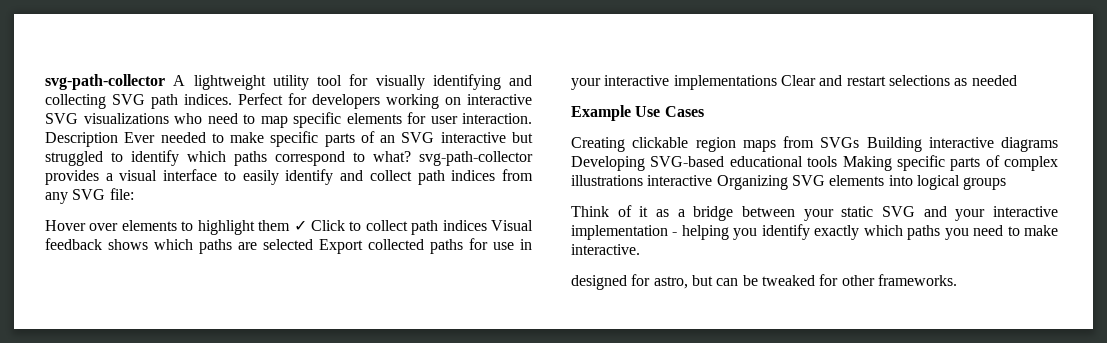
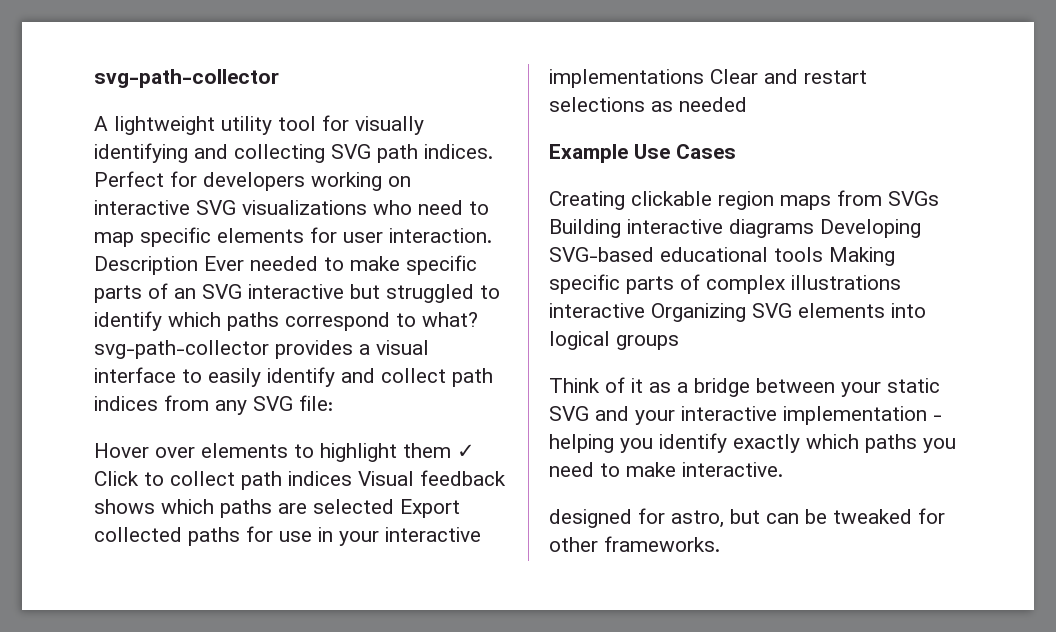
[45,74,165,90] svg-path-collector -> [94,69,279,88] svg-path-collector //

